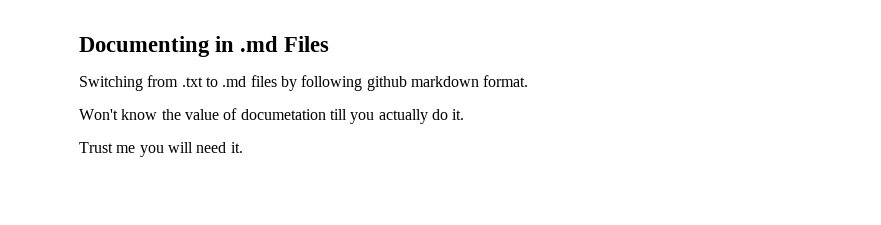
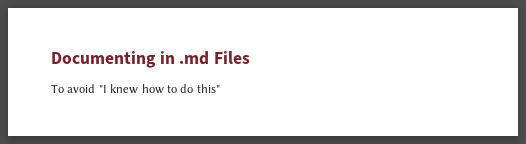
[79,75,529,91] [79,108,465,124] [79,142,243,157] Switching from .txt to .md files by following github markdown format. // Won't know the value of documetation till you actually do it. // Trust me you will need it. -> [51,84,220,94] To avoid "I knew how to do this"

